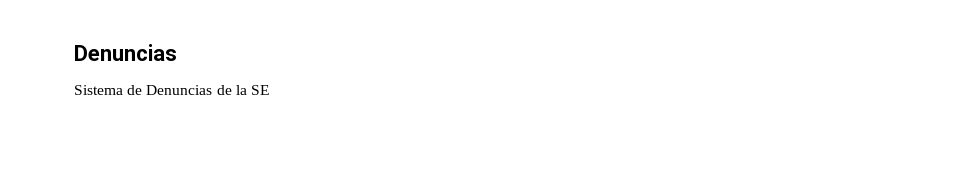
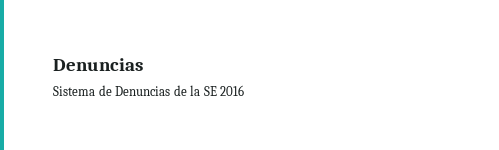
(269, 90) none -> [220,85,245,96] 2016

